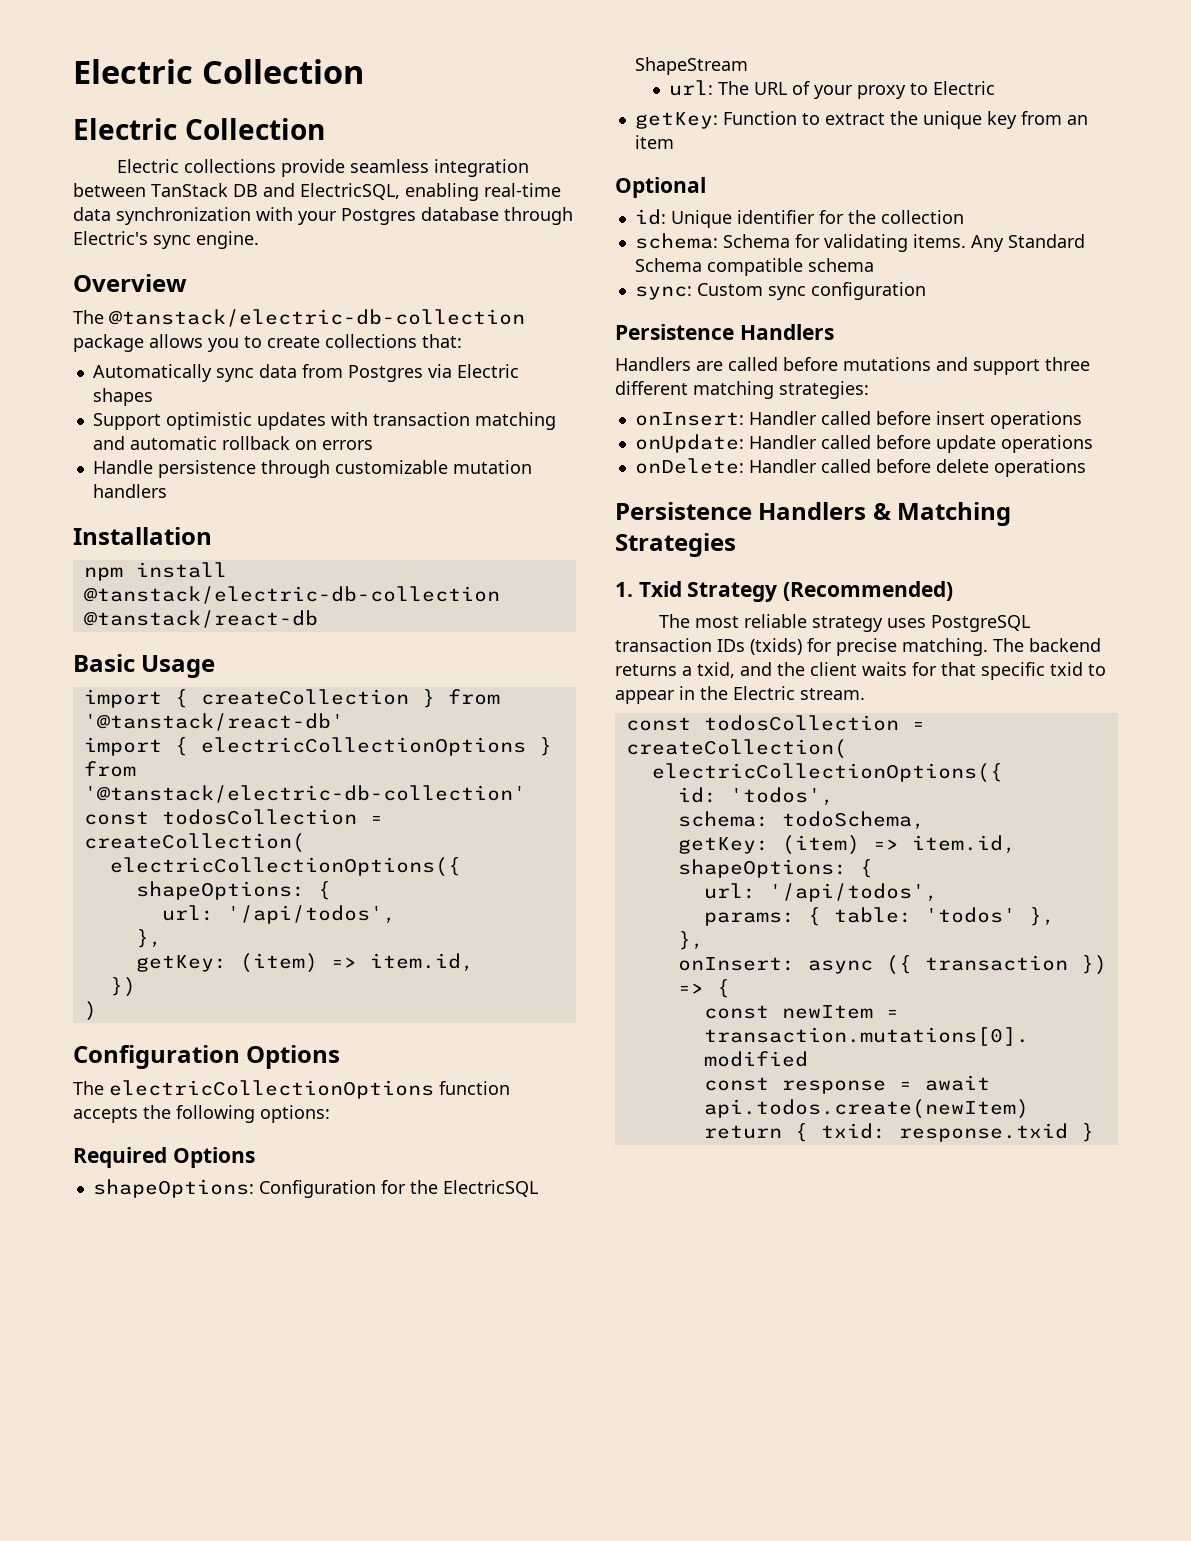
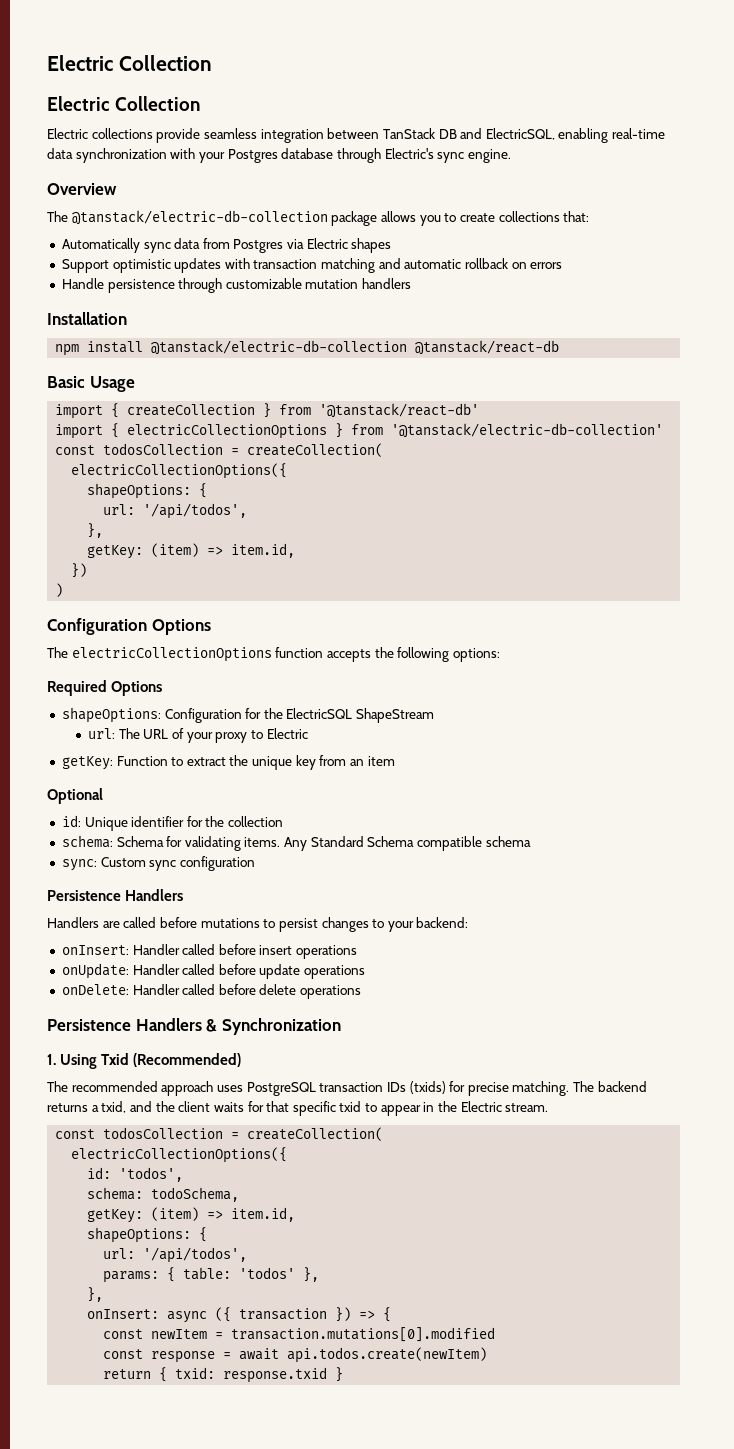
[936,357,1090,375] [615,381,869,399] and support three different matching strategies: -> [263,917,469,932] to persist changes to your backend:
[897,502,1012,526] [615,533,736,557] Matching Strategies -> [221,1018,341,1035] Synchronization
[638,581,778,602] Txid Strategy -> [60,1053,130,1069] Using Txid
[694,614,883,632] most reliable strategy -> [71,1081,214,1096] recommended approach

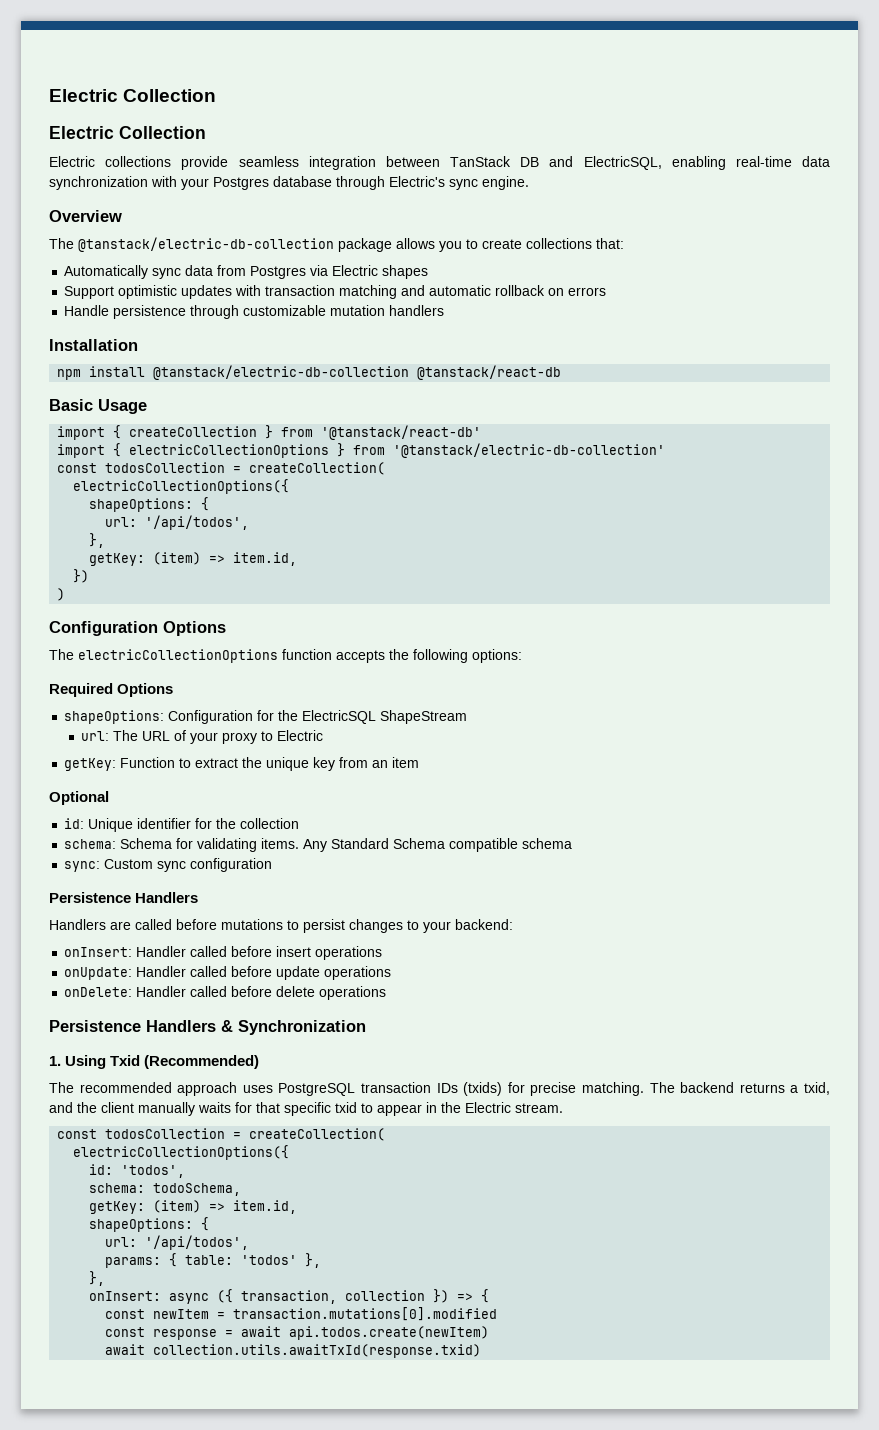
(211, 1106) none -> [138,1102,195,1116] manually
[239,1308,328,1320] transaction -> [241,1290,426,1304] transaction, collection
[103,1367,344,1383] return { txid: response.txid } -> [105,1344,482,1358] await collection.utils.awaitTxId(response.txid)

